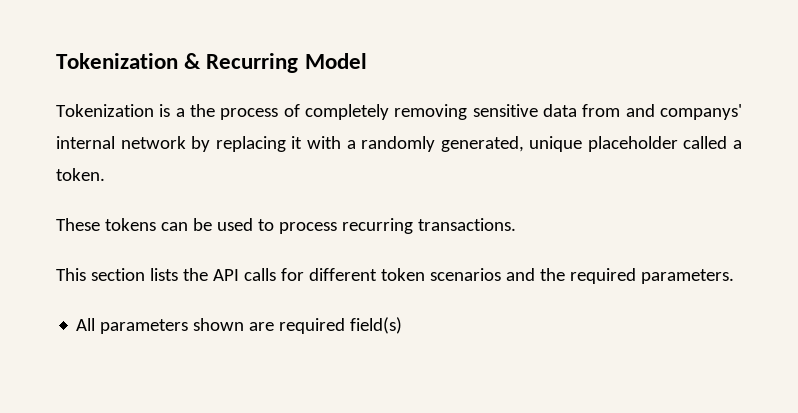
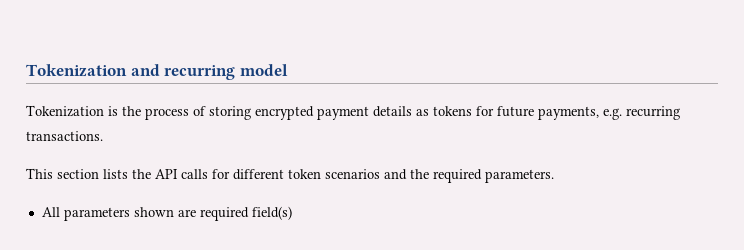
[56,53,367,73] Tokenization & Recurring Model -> [26,64,288,80] Tokenization and recurring model
[175,108,185,117] a -> (118, 111) none
[304,104,742,120] [56,136,742,152] [56,168,105,181] [56,218,337,234] completely removing sensitive data from and companys' internal network by replacing it with a randomly generated, unique placeholder called a token. // These tokens can be used to process -> [209,106,622,120] storing encrypted payment details as tokens for future payments, e.g.

